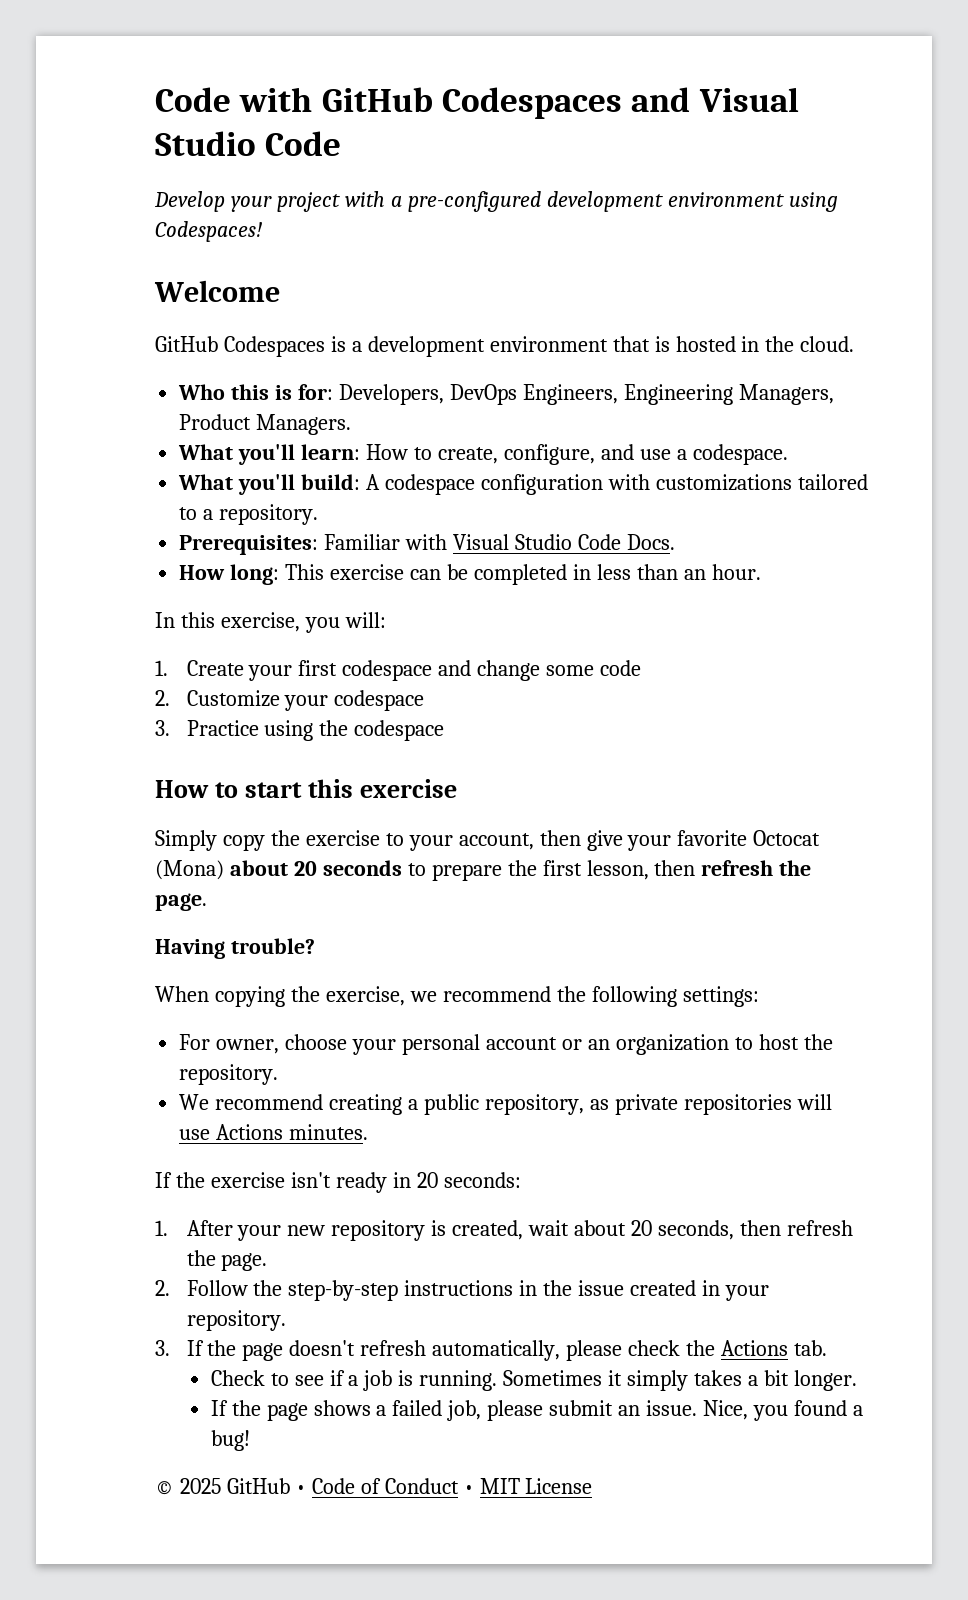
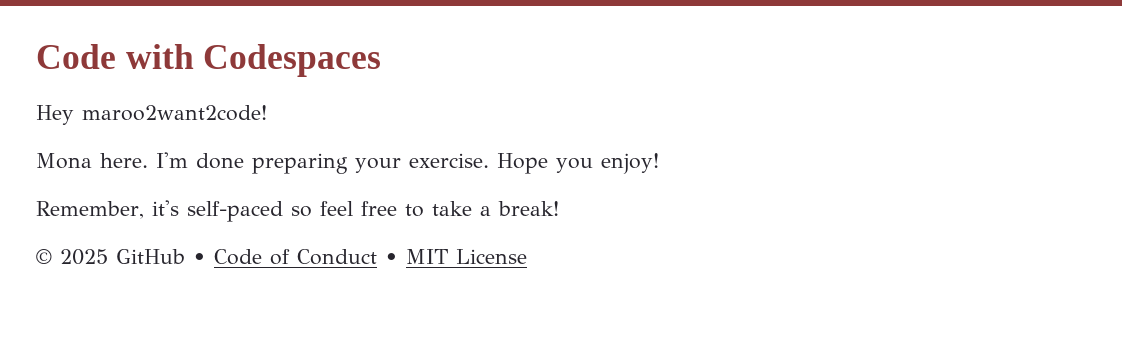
[321,87,799,119] [155,131,342,156] [154,191,838,212] [155,221,262,242] [154,280,280,302] [155,336,855,357] [178,384,834,405] [179,414,352,435] [178,444,788,465] [178,474,868,495] [179,504,319,525] [179,534,675,555] [179,564,761,585] [155,612,386,633] [155,660,642,681] [155,690,425,711] [155,720,445,741] [155,779,457,798] [155,830,821,851] [155,860,812,881] [155,893,207,911] [155,938,315,959] [155,986,759,1007] [179,1034,833,1055] [179,1064,279,1085] [179,1094,832,1115] [179,1124,369,1140] [155,1172,521,1193] [155,1220,853,1241] [186,1250,268,1271] [155,1280,769,1301] [186,1310,286,1331] [155,1340,827,1361] [210,1370,857,1391] [210,1400,863,1421] [210,1430,250,1451] GitHub Codespaces and Visual Studio Code // Develop your project with a pre-configured development environment using Codespaces! // Welcome // GitHub Codespaces is a development environment that is hosted in the cloud. // Who this is for: Developers, DevOps Engineers, Engineering Managers, Product Managers. // What you'll learn: How to create, configure, and use a codespace. // What you'll build: A codespace configuration with customizations tailored to a repository. // Prerequisites: Familiar with Visual Studio Code Docs. // How long: This exercise can be completed in less than an hour. // In this exercise, you will: // 1. Create your first codespace and change some code // 2. Customize your codespace // 3. Practice using the codespace // How to start this exercise // Simply copy the exercise to your account, then give your favorite Octocat (Mona) about 20 seconds to prepare the first lesson, then refresh the page. // Having trouble? // When copying the exercise, we recommend the following settings: // For owner, choose your personal account or an organization to host the repository. // We recommend creating a public repository, as private repositories will use Actions minutes. // If the exercise isn't ready in 20 seconds: // 1. After your new repository is created, wait about 20 seconds, then refresh the page. // 2. Follow the step-by-step instructions in the issue created in your repository. // 3. If the page doesn't refresh automatically, please check the Actions tab. // Check to see if a job is running. Sometimes it simply takes a bit longer. // If the page shows a failed job, please submit an issue. Nice, you found a bug! -> [203,44,382,77] [36,105,267,125] [36,152,659,174] [36,200,559,222] Codespaces // Hey maroo2want2code! // Mona here. I'm done preparing your exercise. Hope you enjoy! // Remember, it's self-paced so feel free to take a break!

